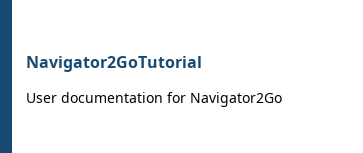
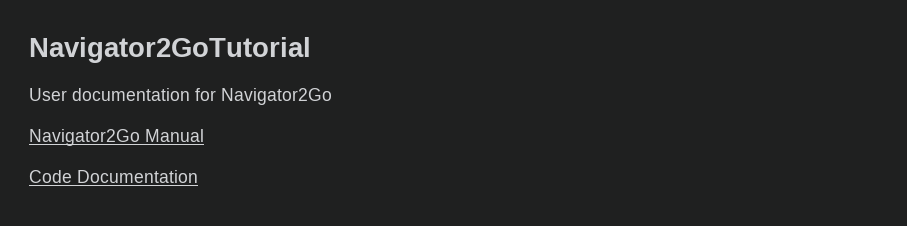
(282, 99) none -> [29,129,204,146] [29,170,198,183] // Navigator2Go Manual // Code Documentation

